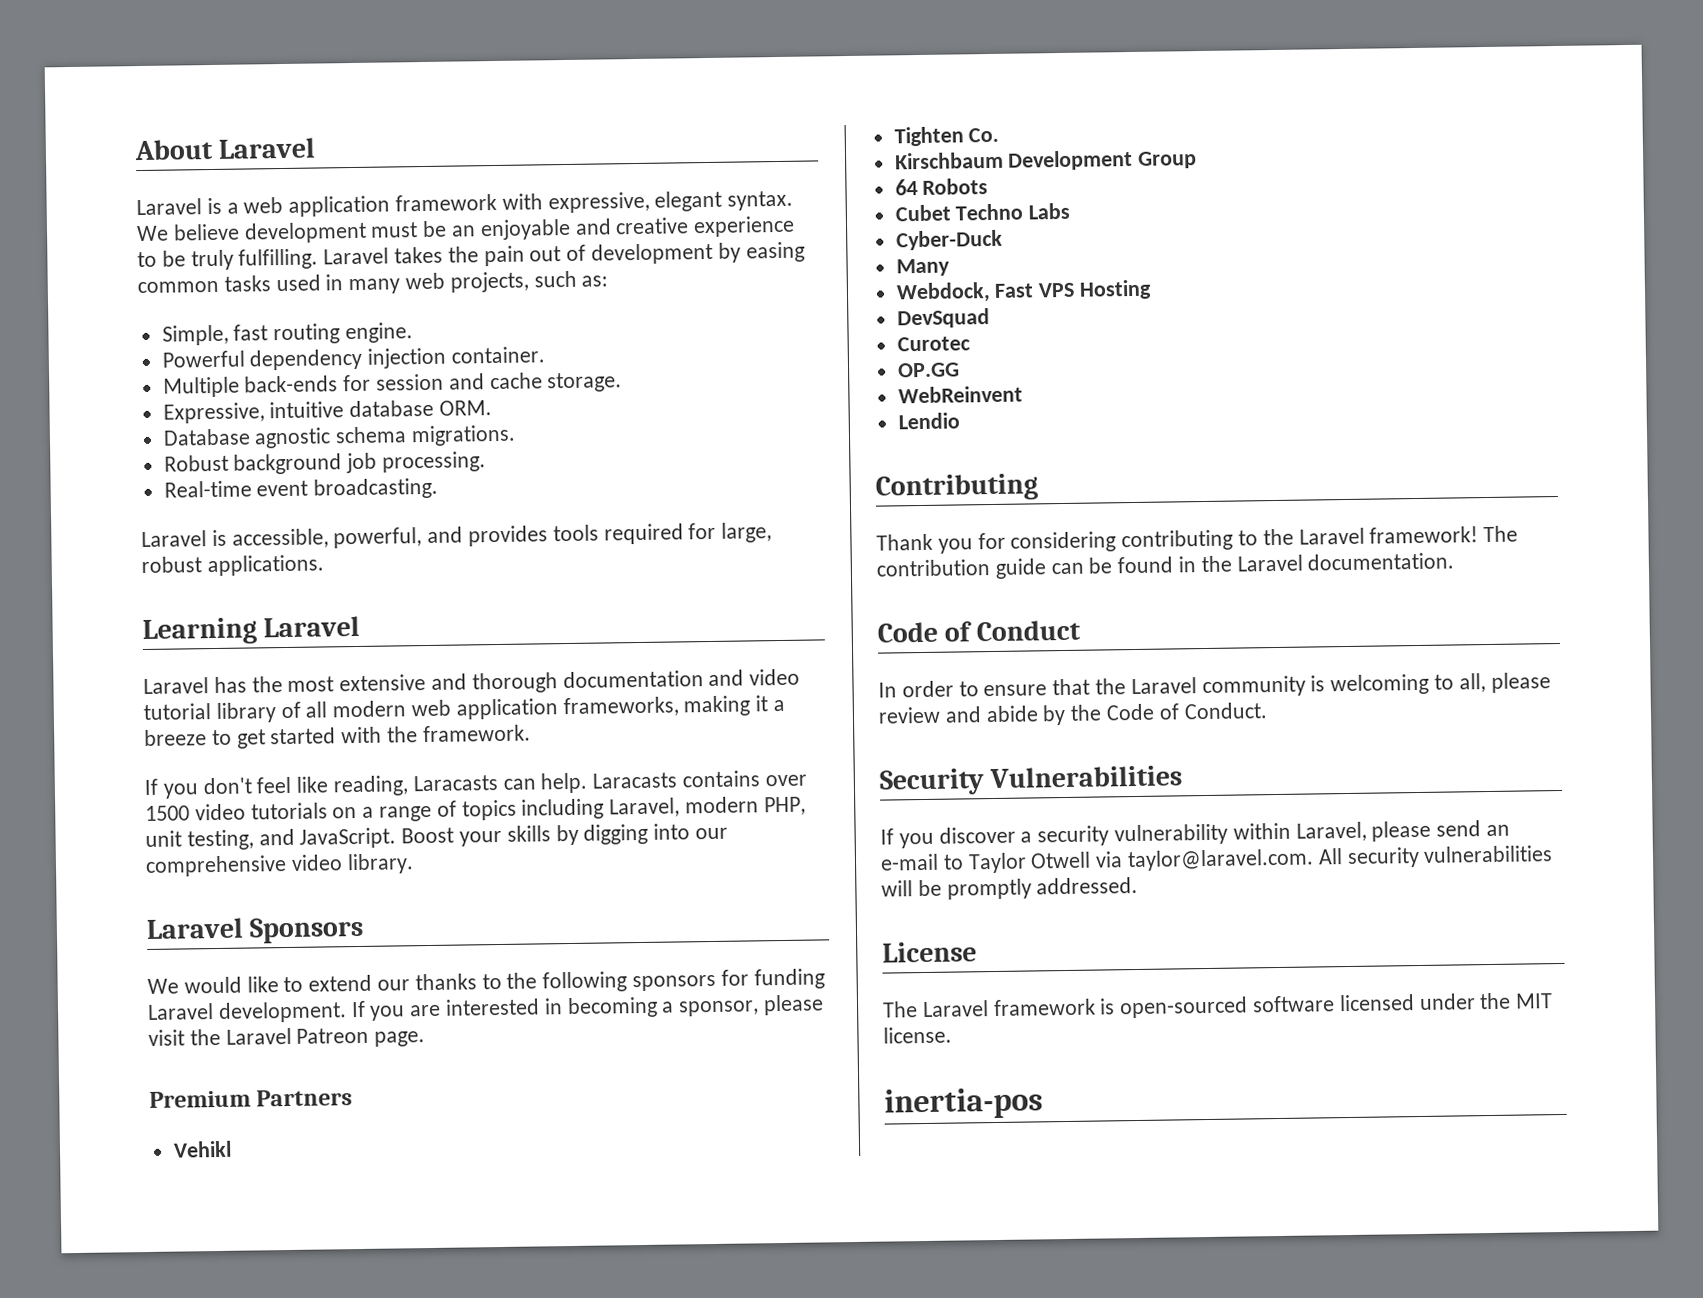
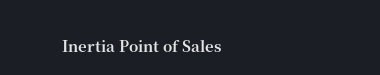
[134,137,316,161] [136,190,794,217] [136,215,796,244] [137,241,805,271] [137,270,609,295] [161,322,414,346] [161,346,546,371] [162,372,623,398] [162,399,493,424] [162,424,517,449] [163,451,487,475] [163,477,439,500] [141,522,773,549] [141,554,324,577] [142,615,361,646] [143,668,801,695] [143,695,786,723] [144,724,531,749] [144,770,807,799] [145,796,806,822] [145,823,729,851] [145,853,414,877] [146,916,365,944] [147,968,825,994] [147,994,825,1023] [148,1027,426,1047] [149,1089,354,1108] [172,1140,232,1158] [893,126,1000,147] [893,149,1198,171] [894,178,989,196] [894,202,1071,222] [895,229,1003,251] [895,258,950,277] [895,279,1153,304] [896,308,990,329] [896,336,970,352] [896,362,960,378] [897,385,1023,404] [897,412,960,430] [875,473,1038,502] [876,525,1519,554] [876,552,1455,579] [877,619,1081,643] [878,672,1551,698] [878,702,1268,726] [879,765,1183,796] [880,820,1511,849] [880,845,1554,874] [881,876,1139,900] [882,941,977,963] [882,992,1554,1019] [883,1026,952,1044] [884,1087,1043,1120] About Laravel // Laravel is a web application framework with expressive, elegant syntax. We believe development must be an enjoyable and creative experience to be truly fulfilling. Laravel takes the pain out of development by easing common tasks used in many web projects, such as: // Simple, fast routing engine. // Powerful dependency injection container. // Multiple back-ends for session and cache storage. // Expressive, intuitive database ORM. // Database agnostic schema migrations. // Robust background job processing. // Real-time event broadcasting. // Laravel is accessible, powerful, and provides tools required for large, robust applications. // Learning Laravel // Laravel has the most extensive and thorough documentation and video tutorial library of all modern web application frameworks, making it a breeze to get started with the framework. // If you don't feel like reading, Laracasts can help. Laracasts contains over 1500 video tutorials on a range of topics including Laravel, modern PHP, unit testing, and JavaScript. Boost your skills by digging into our comprehensive video library. // Laravel Sponsors // We would like to extend our thanks to the following sponsors for funding Laravel development. If you are interested in becoming a sponsor, please visit the Laravel Patreon page. // Premium Partners // Vehikl // Tighten Co. // Kirschbaum Development Group // 64 Robots // Cubet Techno Labs // Cyber-Duck // Many // Webdock, Fast VPS Hosting // DevSquad // Curotec // OP.GG // WebReinvent // Lendio // Contributing // Thank you for considering contributing to the Laravel framework! The contribution guide can be found in the Laravel documentation. // Code of Conduct // In order to ensure that the Laravel community is welcoming to all, please review and abide by the Code of Conduct. // Security Vulnerabilities // If you discover a security vulnerability within Laravel, please send an e-mail to Taylor Otwell via taylor@laravel.com. All security vulnerabilities will be promptly addressed. // License // The Laravel framework is open-sourced software licensed under the MIT license. // inertia-pos -> [62,39,222,52] Inertia Point of Sales

